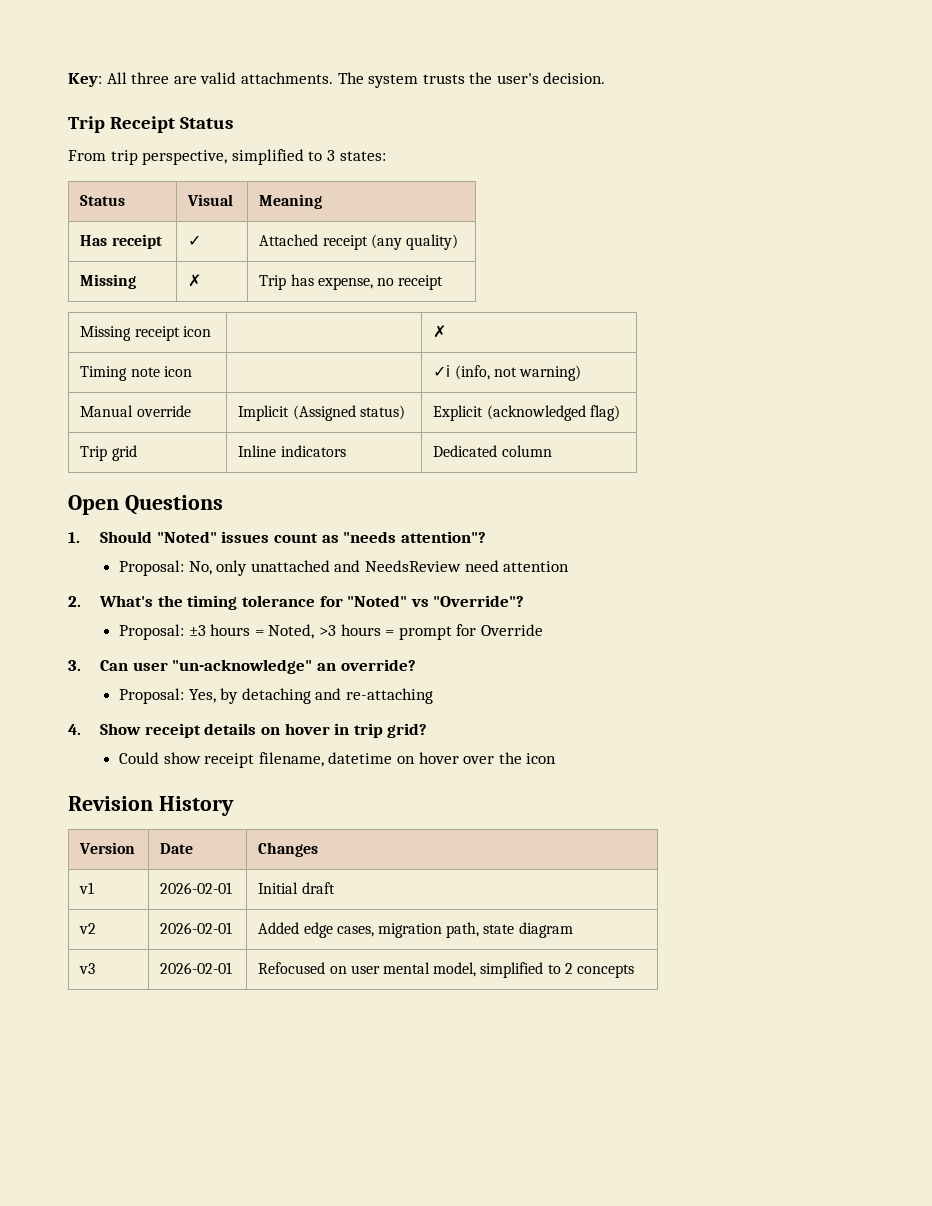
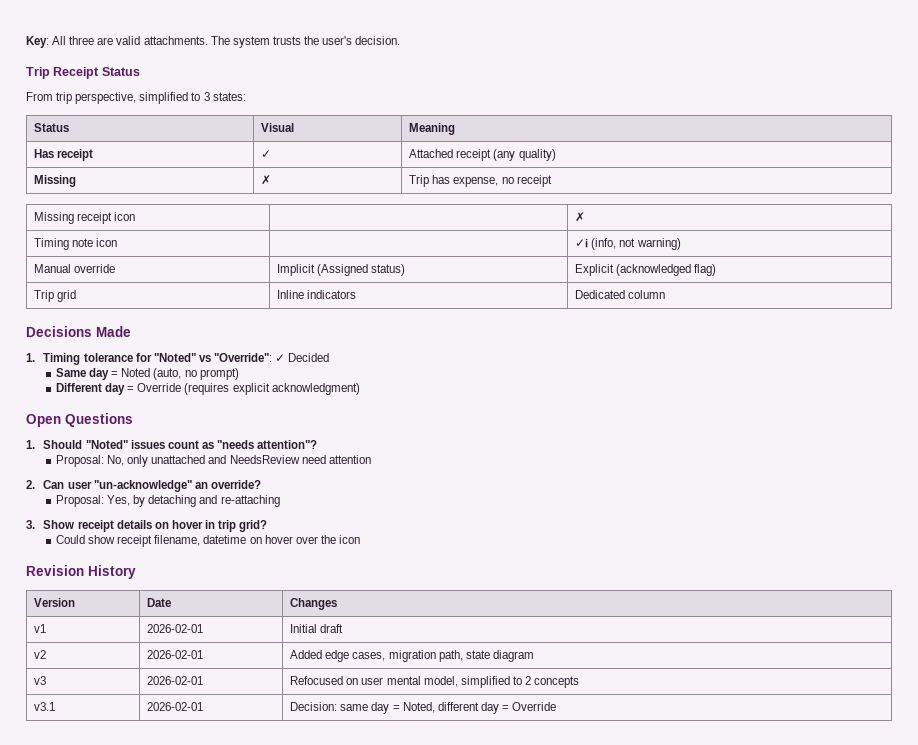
(552, 451) none -> [26,326,131,337] [26,353,330,365] [56,368,239,380] [56,383,360,395] // Decisions Made // 1. Timing tolerance for "Noted" vs "Override": ✓ Decided // Same day = Noted (auto, no prompt) // Different day = Override (requires explicit acknowledgment)
[99,595,525,610] [118,624,543,640] [68,660,81,671] What's the timing tolerance for "Noted" vs "Override"? // Proposal: ±3 hours = Noted, >3 hours = prompt for Override // 3. -> (35, 484) none
[68,724,81,735] 4. -> [26,520,35,529] 3.
(634, 971) none -> [34,702,56,711] [147,702,204,711] [290,702,557,714] // v3.1 | 2026-02-01 | Decision: same day = Noted, different day = Override

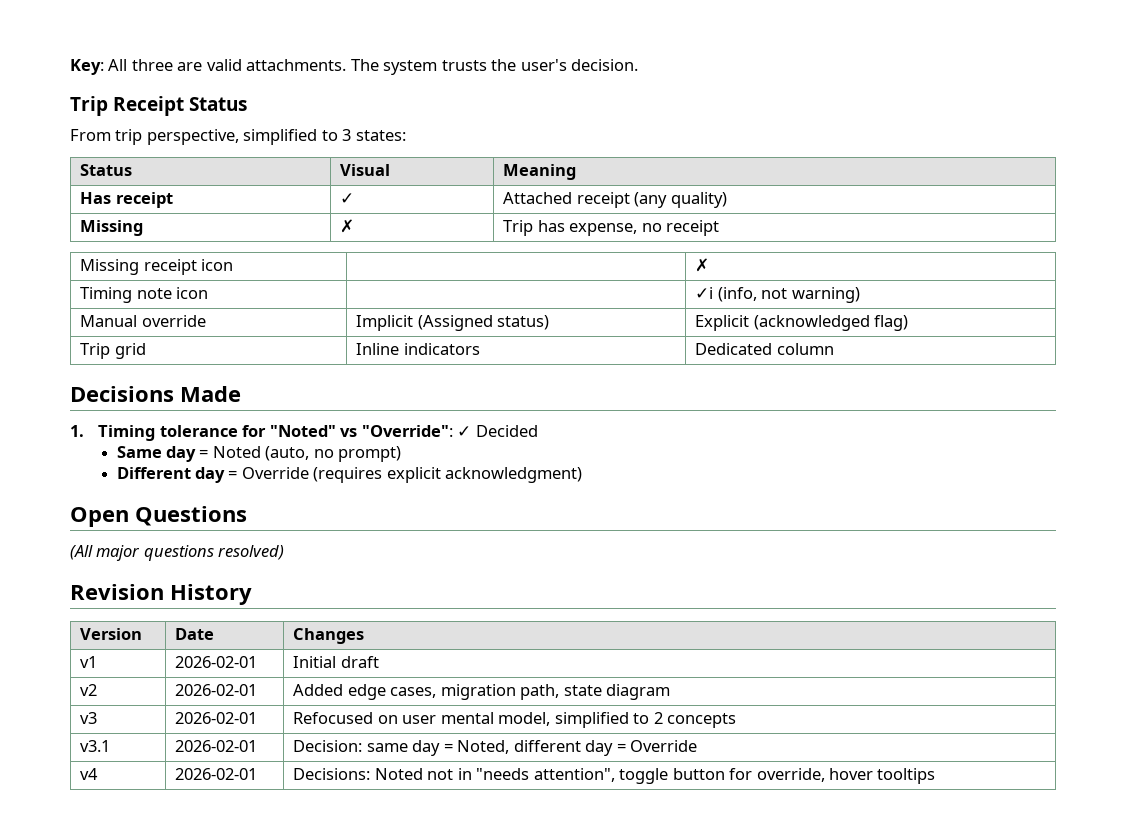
[26,440,318,449] [56,455,371,467] [26,480,261,492] [56,495,280,507] [26,520,268,532] [56,535,360,547] 1. Should "Noted" issues count as "needs attention"? // Proposal: No, only unattached and NeedsReview need attention // 2. Can user "un-acknowledge" an override? // Proposal: Yes, by detaching and re-attaching // 3. Show receipt details on hover in trip grid? // Could show receipt filename, datetime on hover over the icon -> [70,545,285,561] (All major questions resolved)
(557, 706) none -> [80,768,99,780] [175,768,258,780] [293,768,936,784] // v4 | 2026-02-01 | Decisions: Noted not in "needs attention", toggle button for override, hover tooltips

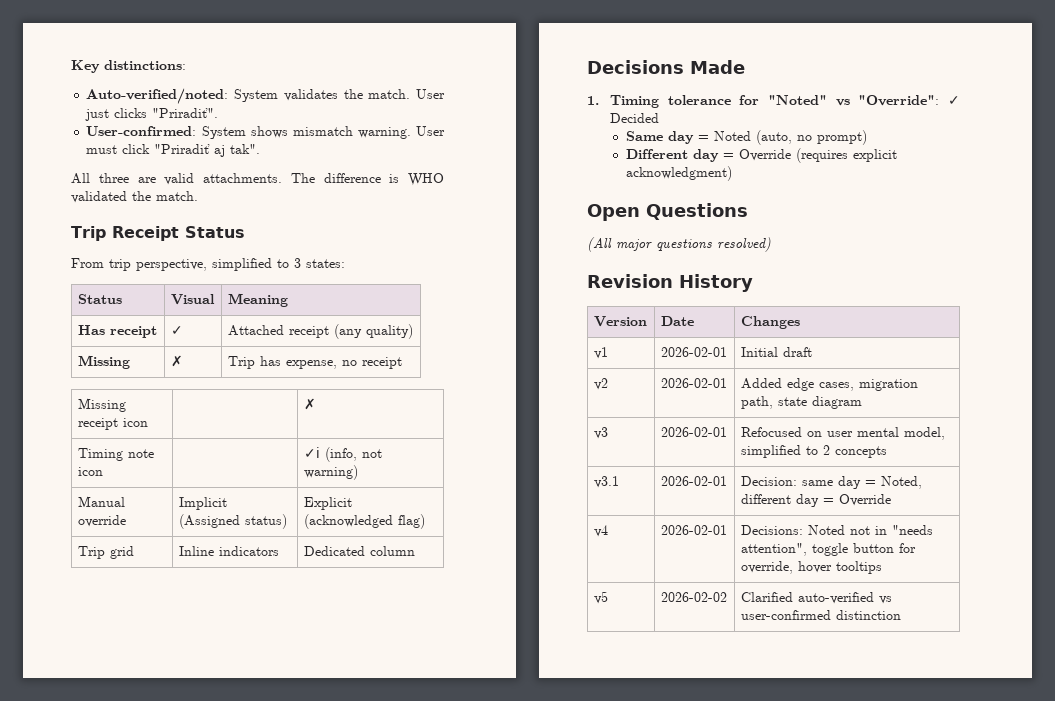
[70,59,104,75] Key: -> [71,60,186,73] [86,88,446,104] [85,108,219,121] [86,126,445,139] [86,144,261,157] Key distinctions: // Auto-verified/noted: System validates the match. User just clicks "Priradiť". // User-confirmed: System shows mismatch warning. User must click "Priradiť aj tak". //
[383,59,639,75] system trusts the user's decision. -> [323,173,444,186] [71,191,198,203] difference is WHO validated the match.
(936, 776) none -> [593,591,608,604] [660,592,727,602] [740,592,892,604] [740,610,901,620] // v5 | 2026-02-02 | Clarified auto-verified vs user-confirmed distinction

